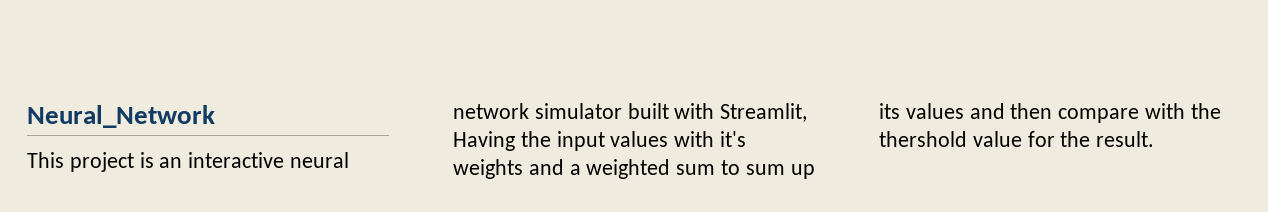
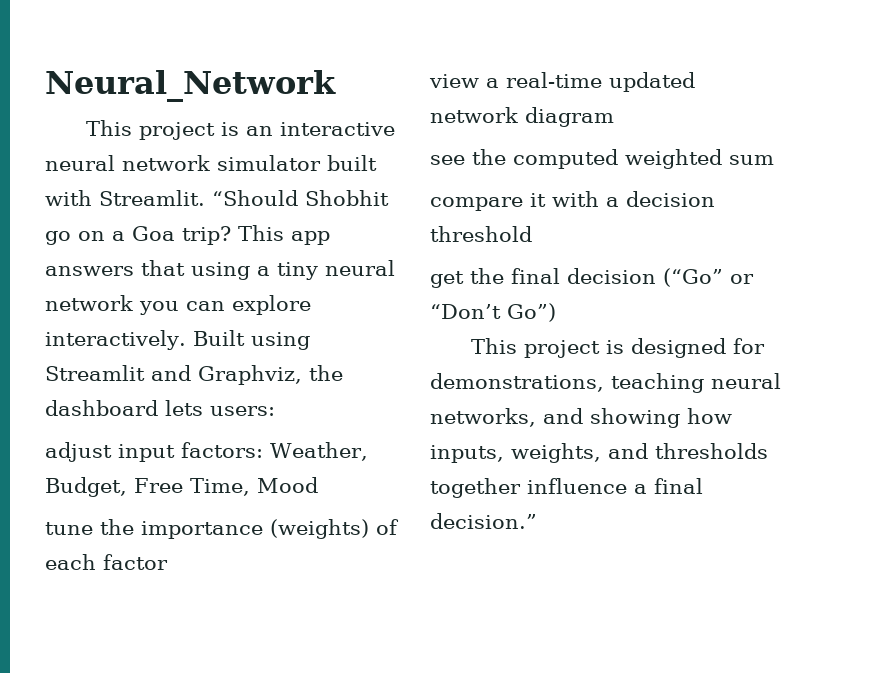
[720,103,808,122] [453,131,747,151] [453,159,815,179] [879,103,1221,123] [879,131,1155,147] Streamlit, Having the input values with it's weights and a weighted sum to sum up its values and then compare with the thershold value for the result. -> [99,190,389,206] [45,225,330,245] [45,260,395,280] [45,295,311,315] [45,330,310,350] [45,365,343,385] [45,400,275,416] [45,442,368,462] [45,477,318,497] [45,519,399,539] [45,554,168,570] [429,72,695,92] [430,107,614,127] [430,149,774,169] [430,191,715,211] [430,226,532,242] [430,268,754,288] [430,303,556,322] [470,338,765,358] [430,373,781,393] [430,408,732,428] [430,443,768,463] [430,478,703,498] [430,513,537,529] Streamlit. “Should Shobhit go on a Goa trip? This app answers that using a tiny neural network you can explore interactively. Built using Streamlit and Graphviz, the dashboard lets users: // adjust input factors: Weather, Budget, Free Time, Mood // tune the importance (weights) of each factor // view a real-time updated network diagram // see the computed weighted sum // compare it with a decision threshold // get the final decision (“Go” or “Don’t Go”) // This project is designed for demonstrations, teaching neural networks, and showing how inputs, weights, and thresholds together influence a final decision.”

